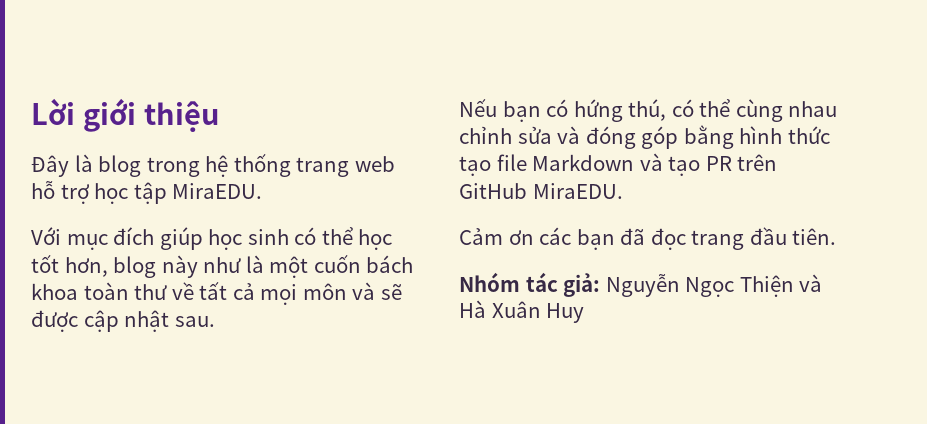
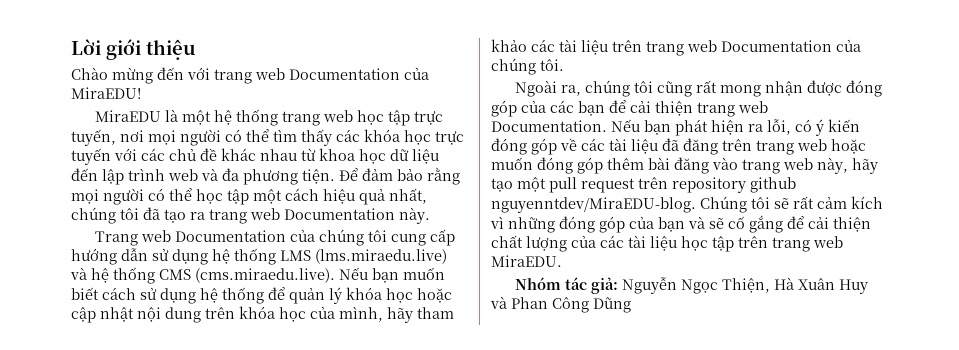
[31,153,395,177] [31,181,263,204] [31,227,393,250] [31,254,414,278] [31,281,402,305] [31,310,215,332] [459,98,838,122] [459,125,830,149] [459,153,778,176] [459,183,623,199] [459,227,837,250] Đây là blog trong hệ thống trang web hỗ trợ học tập MiraEDU. // Với mục đích giúp học sinh có thể học tốt hơn, blog này như là một cuốn bách khoa toàn thư về tất cả mọi môn và sẽ được cập nhật sau. // Nếu bạn có hứng thú, có thể cùng nhau chỉnh sửa và đóng góp bằng hình thức tạo file Markdown và tạo PR trên GitHub MiraEDU. // Cảm ơn các bạn đã đọc trang đầu tiên. -> [71,67,429,84] [71,87,141,99] [95,109,444,126] [71,128,464,146] [71,148,439,165] [71,167,460,185] [71,187,427,205] [71,207,430,224] [95,229,456,246] [71,248,447,265] [70,267,445,284] [71,286,452,304] [71,306,454,323] [491,39,861,56] [491,58,564,75] [515,80,883,97] [491,99,768,117] [491,119,860,136] [491,138,866,155] [491,157,878,174] [491,177,796,193] [491,196,883,213] [490,215,871,233] [491,235,843,252] [491,255,562,267] Chào mừng đến với trang web Documentation của MiraEDU! // MiraEDU là một hệ thống trang web học tập trực tuyến, nơi mọi người có thể tìm thấy các khóa học trực tuyến với các chủ đề khác nhau từ khoa học dữ liệu đến lập trình web và đa phương tiện. Để đảm bảo rằng mọi người có thể học tập một cách hiệu quả nhất, chúng tôi đã tạo ra trang web Documentation này. // Trang web Documentation của chúng tôi cung cấp hướng dẫn sử dụng hệ thống LMS (lms.miraedu.live) và hệ thống CMS (cms.miraedu.live). Nếu bạn muốn biết cách sử dụng hệ thống để quản lý khóa học hoặc cập nhật nội dung trên khóa học của mình, hãy tham khảo các tài liệu trên trang web Documentation của chúng tôi. // Ngoài ra, chúng tôi cũng rất mong nhận được đóng góp của các bạn để cải thiện trang web Documentation. Nếu bạn phát hiện ra lỗi, có ý kiến đóng góp về các tài liệu đã đăng trên trang web hoặc muốn đóng góp thêm bài đăng vào trang web này, hãy tạo một pull request trên repository github nguyenntdev/MiraEDU-blog. Chúng tôi sẽ rất cảm kích vì những đóng góp của bạn và sẽ cố gắng để cải thiện chất lượng của các tài liệu học tập trên trang web MiraEDU.
[739,274,823,297] Thiện và -> [722,278,771,293] Thiện,
(585, 313) none -> [490,296,631,313] và Phan Công Dũng

